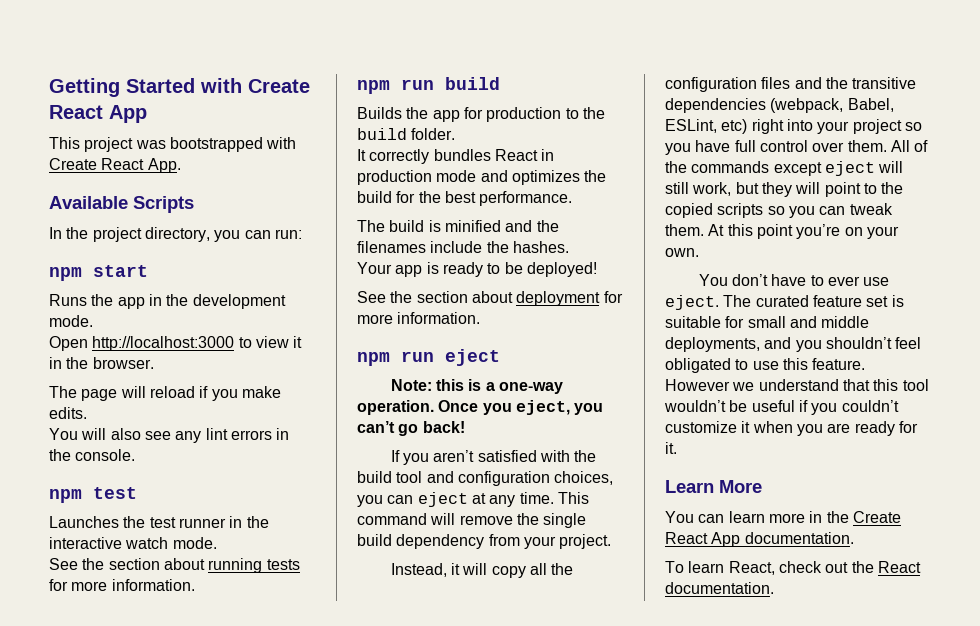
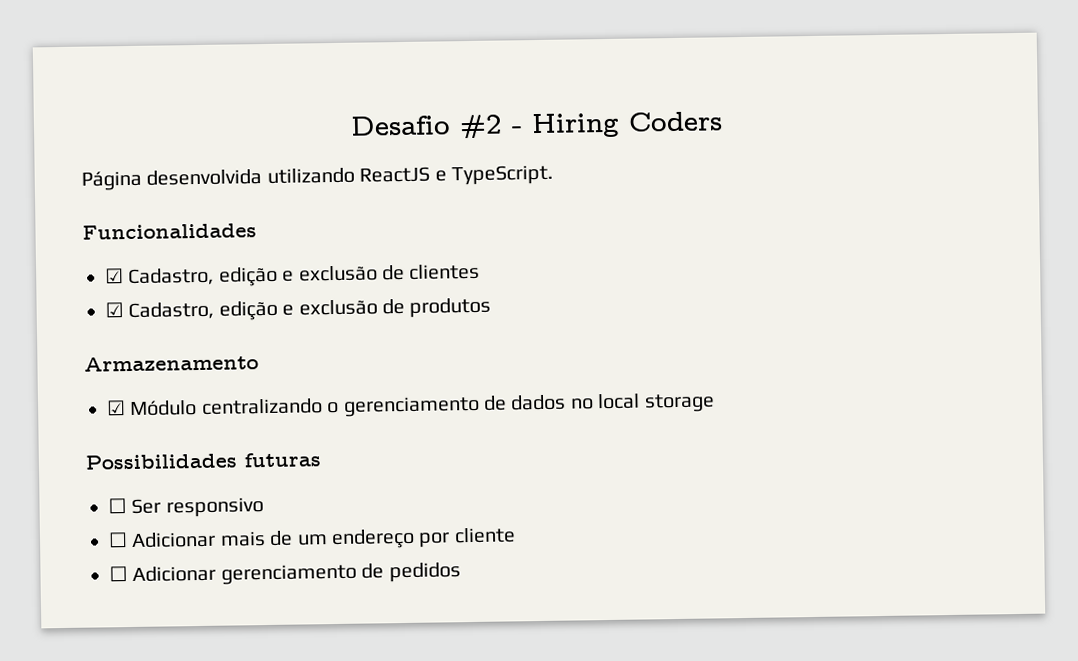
[49,78,310,97] [49,105,147,123] [49,137,297,152] [49,158,181,173] [49,196,194,213] [49,227,302,242] [49,265,148,281] [49,294,286,309] [49,315,93,327] [49,336,303,351] [49,357,154,369] [49,386,281,401] [49,407,87,419] [49,428,290,443] [49,449,136,461] [49,487,137,503] [49,516,269,528] [49,537,217,549] [49,558,300,573] [49,579,195,591] [357,77,500,94] [357,107,605,122] [357,128,456,140] [357,149,555,164] [357,170,607,185] [357,191,573,206] [357,220,559,232] [357,241,569,253] [357,262,597,277] [357,291,623,306] [357,312,481,324] [357,349,500,366] [390,379,564,394] [357,400,604,415] [357,421,465,436] [390,450,597,465] [357,471,614,486] [357,492,589,507] [357,513,587,528] [357,534,612,549] [390,563,574,578] [665,77,917,92] [665,98,894,113] [665,119,922,134] [665,140,929,155] [665,161,904,176] [665,182,904,197] [665,203,893,218] [665,224,899,239] [665,248,699,257] [698,274,890,286] [665,295,904,310] [665,316,870,328] [665,337,922,352] [665,358,866,373] [665,379,929,391] [664,400,899,415] [665,421,918,436] [665,442,677,454] [665,480,762,493] [665,511,901,523] [665,532,854,547] [665,561,921,575] [665,582,774,594] Getting Started with Create React App // This project was bootstrapped with Create React App. // Available Scripts // In the project directory, you can run: // npm start // Runs the app in the development mode. // Open http://localhost:3000 to view it in the browser. // The page will reload if you make edits. // You will also see any lint errors in the console. // npm test // Launches the test runner in the interactive watch mode. // See the section about running tests for more information. // npm run build // Builds the app for production to the build folder. // It correctly bundles React in production mode and optimizes the build for the best performance. // The build is minified and the filenames include the hashes. // Your app is ready to be deployed! // See the section about deployment for more information. // npm run eject // Note: this is a one-way operation. Once you eject, you can’t go back! // If you aren’t satisfied with the build tool and configuration choices, you can eject at any time. This command will remove the single build dependency from your project. // Instead, it will copy all the configuration files and the transitive dependencies (webpack, Babel, ESLint, etc) right into your project so you have full control over them. All of the commands except eject will still work, but they will point to the copied scripts so you can tweak them. At this point you’re on your own. // You don’t have to ever use eject. The curated feature set is suitable for small and middle deployments, and you shouldn’t feel obligated to use this feature. However we understand that this tool wouldn’t be useful if you couldn’t customize it when you are ready for it. // Learn More // You can learn more in the Create React App documentation. // To learn React, check out the React documentation. -> [349,111,723,140] [81,164,553,191] [82,223,257,240] [105,263,481,287] [105,297,492,321] [84,355,259,372] [106,393,715,417] [85,452,321,470] [108,497,264,518] [108,527,516,550] [109,562,461,585] Desafio #2 - Hiring Coders // Página desenvolvida utilizando ReactJS e TypeScript. // Funcionalidades // ☑ Cadastro, edição e exclusão de clientes // ☑ Cadastro, edição e exclusão de produtos // Armazenamento // ☑ Módulo centralizando o gerenciamento de dados no local storage // Possibilidades futuras // ☐ Ser responsivo // ☐ Adicionar mais de um endereço por cliente // ☐ Adicionar gerenciamento de pedidos

